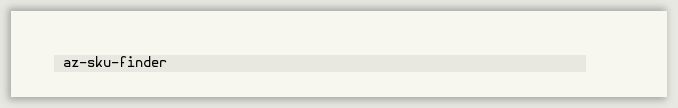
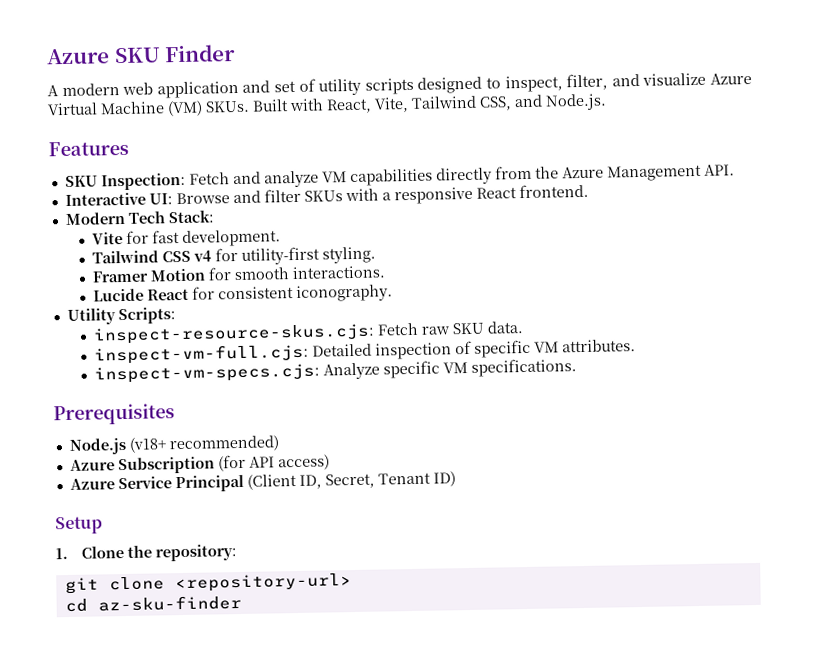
(63, 61) none -> [46,43,237,65] [47,72,753,99] [47,93,607,117] [48,140,129,157] [64,164,735,191] [64,183,589,207] [64,210,215,226] [92,229,282,247] [92,246,377,265] [92,265,387,283] [93,284,394,302] [66,307,176,325] [93,321,525,345] [94,339,637,365] [94,358,578,384] [53,403,175,426] [68,435,280,455] [69,454,330,475] [69,471,456,493] [55,516,103,535] [55,544,238,562] [64,573,352,595] [64,598,88,613] Azure SKU Finder // A modern web application and set of utility scripts designed to inspect, filter, and visualize Azure Virtual Machine (VM) SKUs. Built with React, Vite, Tailwind CSS, and Node.js. // Features // SKU Inspection: Fetch and analyze VM capabilities directly from the Azure Management API. // Interactive UI: Browse and filter SKUs with a responsive React frontend. // Modern Tech Stack: // Vite for fast development. // Tailwind CSS v4 for utility-first styling. // Framer Motion for smooth interactions. // Lucide React for consistent iconography. // Utility Scripts: // inspect-resource-skus.cjs: Fetch raw SKU data. // inspect-vm-full.cjs: Detailed inspection of specific VM attributes. // inspect-vm-specs.cjs: Analyze specific VM specifications. // Prerequisites // Node.js (v18+ recommended) // Azure Subscription (for API access) // Azure Service Principal (Client ID, Secret, Tenant ID) // Setup // 1. Clone the repository: // git clone <repository-url> // cd

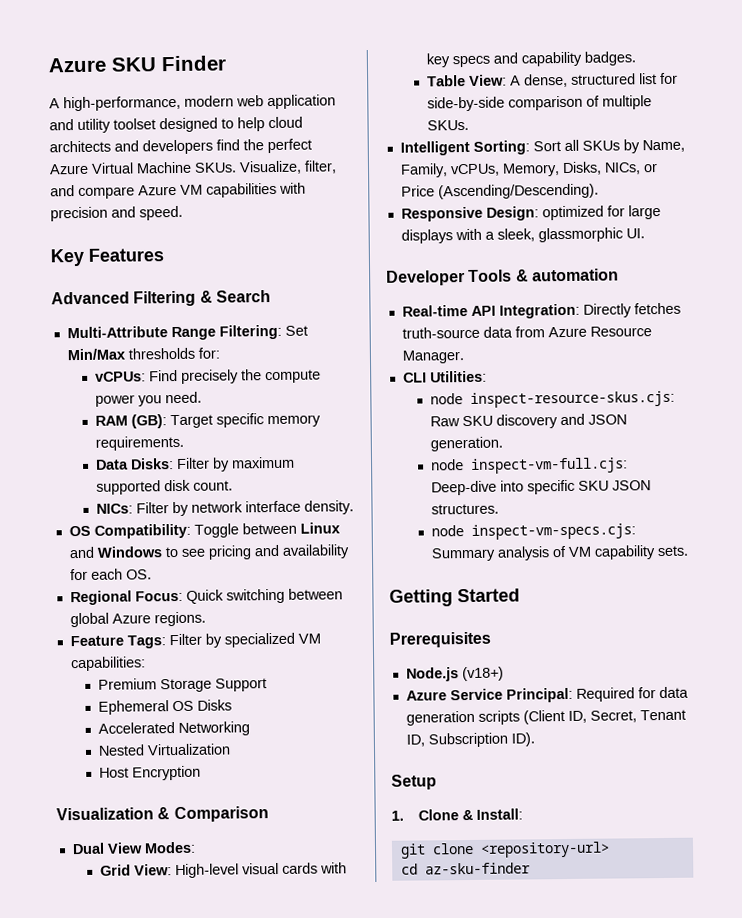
(59, 91) none -> [63,95,181,112] high-performance,
[274,72,753,96] [47,93,607,117] [48,140,129,157] [64,164,735,191] [64,183,589,207] [64,210,215,226] [92,229,282,247] [92,246,377,265] [92,265,387,283] [93,284,394,302] [66,307,176,325] [93,321,525,345] [94,339,637,365] [94,358,578,384] [53,403,175,426] [68,435,280,455] [69,454,330,475] [69,474,244,493] set of utility scripts designed to inspect, filter, and visualize Azure Virtual Machine (VM) SKUs. Built with React, Vite, Tailwind CSS, and Node.js. // Features // SKU Inspection: Fetch and analyze VM capabilities directly from the Azure Management API. // Interactive UI: Browse and filter SKUs with a responsive React frontend. // Modern Tech Stack: // Vite for fast development. // Tailwind CSS v4 for utility-first styling. // Framer Motion for smooth interactions. // Lucide React for consistent iconography. // Utility Scripts: // inspect-resource-skus.cjs: Fetch raw SKU data. // inspect-vm-full.cjs: Detailed inspection of specific VM attributes. // inspect-vm-specs.cjs: Analyze specific VM specifications. // Prerequisites // Node.js (v18+ recommended) // Azure Subscription (for API access) // Azure Service Principal -> [77,116,303,134] [49,138,312,155] [49,160,337,175] [50,182,306,200] [50,205,183,222] [50,248,164,267] [51,290,271,307] [66,324,308,341] [66,347,220,361] [95,369,322,384] [95,391,203,407] [95,413,322,429] [95,435,185,451] [95,456,296,472] [96,479,234,495] [96,500,355,517] [68,522,340,539] [68,544,350,560] [69,568,152,581] [69,588,343,606] [69,611,206,628] [69,632,321,649] [70,656,146,672] [98,678,268,693] [98,699,233,715] [98,721,251,736] [98,743,232,756] [99,765,202,781] [56,806,269,823] [71,841,196,855] [100,862,348,879] [426,51,637,68] [427,72,679,88] [427,95,653,112] [427,119,470,131] [399,139,685,156] [399,161,658,178] [400,183,599,200] [400,205,661,222] [400,227,645,244] [386,268,619,286] [401,302,681,319] [401,326,652,339] [401,350,465,364] [402,370,487,383] [430,390,676,408] [430,413,628,429] [430,436,504,452] [431,457,629,474] [431,479,652,496] [431,503,500,515] [431,523,637,540] [431,545,690,562] [389,588,520,607] [389,631,491,648] [405,666,504,682] [405,686,689,703] [405,710,520,726] utility toolset designed to help cloud architects and developers find the perfect Azure Virtual Machine SKUs. Visualize, filter, and compare Azure VM capabilities with precision and speed. // Key Features // Advanced Filtering & Search // Multi-Attribute Range Filtering: Set Min/Max thresholds for: // vCPUs: Find precisely the compute power you need. // RAM (GB): Target specific memory requirements. // Data Disks: Filter by maximum supported disk count. // NICs: Filter by network interface density. // OS Compatibility: Toggle between Linux and Windows to see pricing and availability for each OS. // Regional Focus: Quick switching between global Azure regions. // Feature Tags: Filter by specialized VM capabilities: // Premium Storage Support // Ephemeral OS Disks // Accelerated Networking // Nested Virtualization // Host Encryption // Visualization & Comparison // Dual View Modes: // Grid View: High-level visual cards with key specs and capability badges. // Table View: A dense, structured list for side-by-side comparison of multiple SKUs. // Intelligent Sorting: Sort all SKUs by Name, Family, vCPUs, Memory, Disks, NICs, or Price (Ascending/Descending). // Responsive Design: optimized for large displays with a sleek, glassmorphic UI. // Developer Tools & automation // Real-time API Integration: Directly fetches truth-source data from Azure Resource Manager. // CLI Utilities: // node inspect-resource-skus.cjs: Raw SKU discovery and JSON generation. // node inspect-vm-full.cjs: Deep-dive into specific SKU JSON structures. // node inspect-vm-specs.cjs: Summary analysis of VM capability sets. // Getting Started // Prerequisites // Node.js (v18+) // Azure Service Principal: Required for data generation scripts
[432,471,456,487] ID) -> [405,732,535,748] ID, Subscription ID).
[127,544,238,562] the repository: -> [462,808,524,821] & Install:

